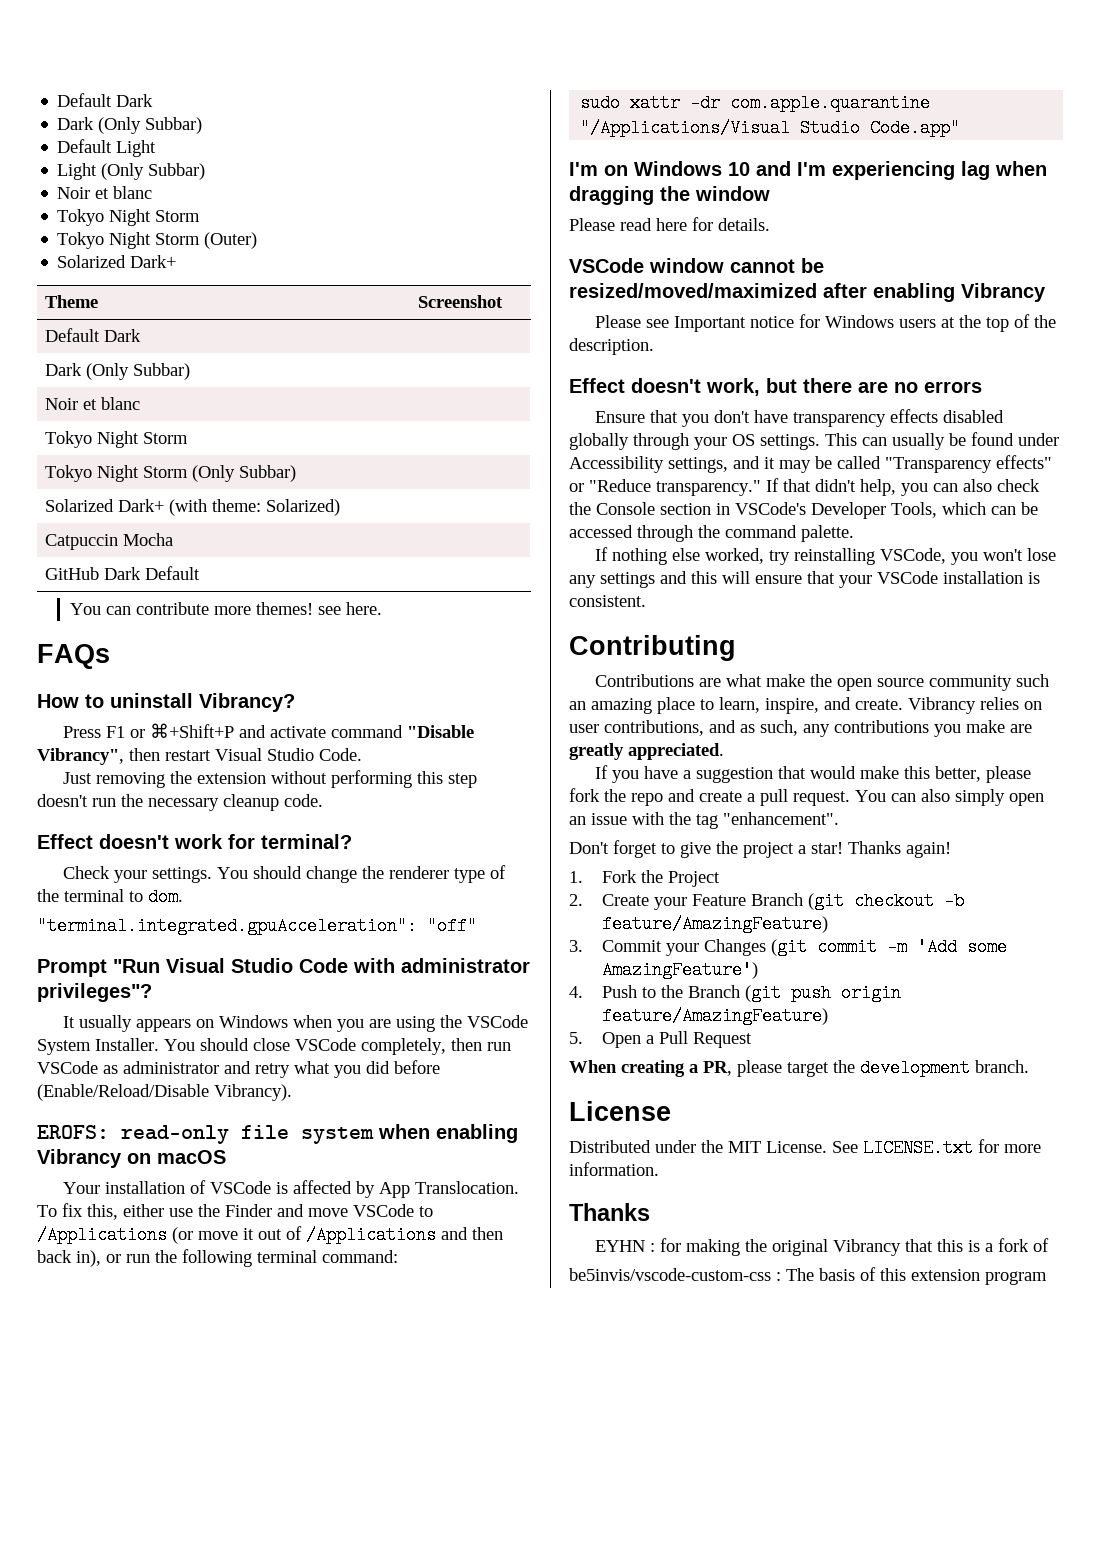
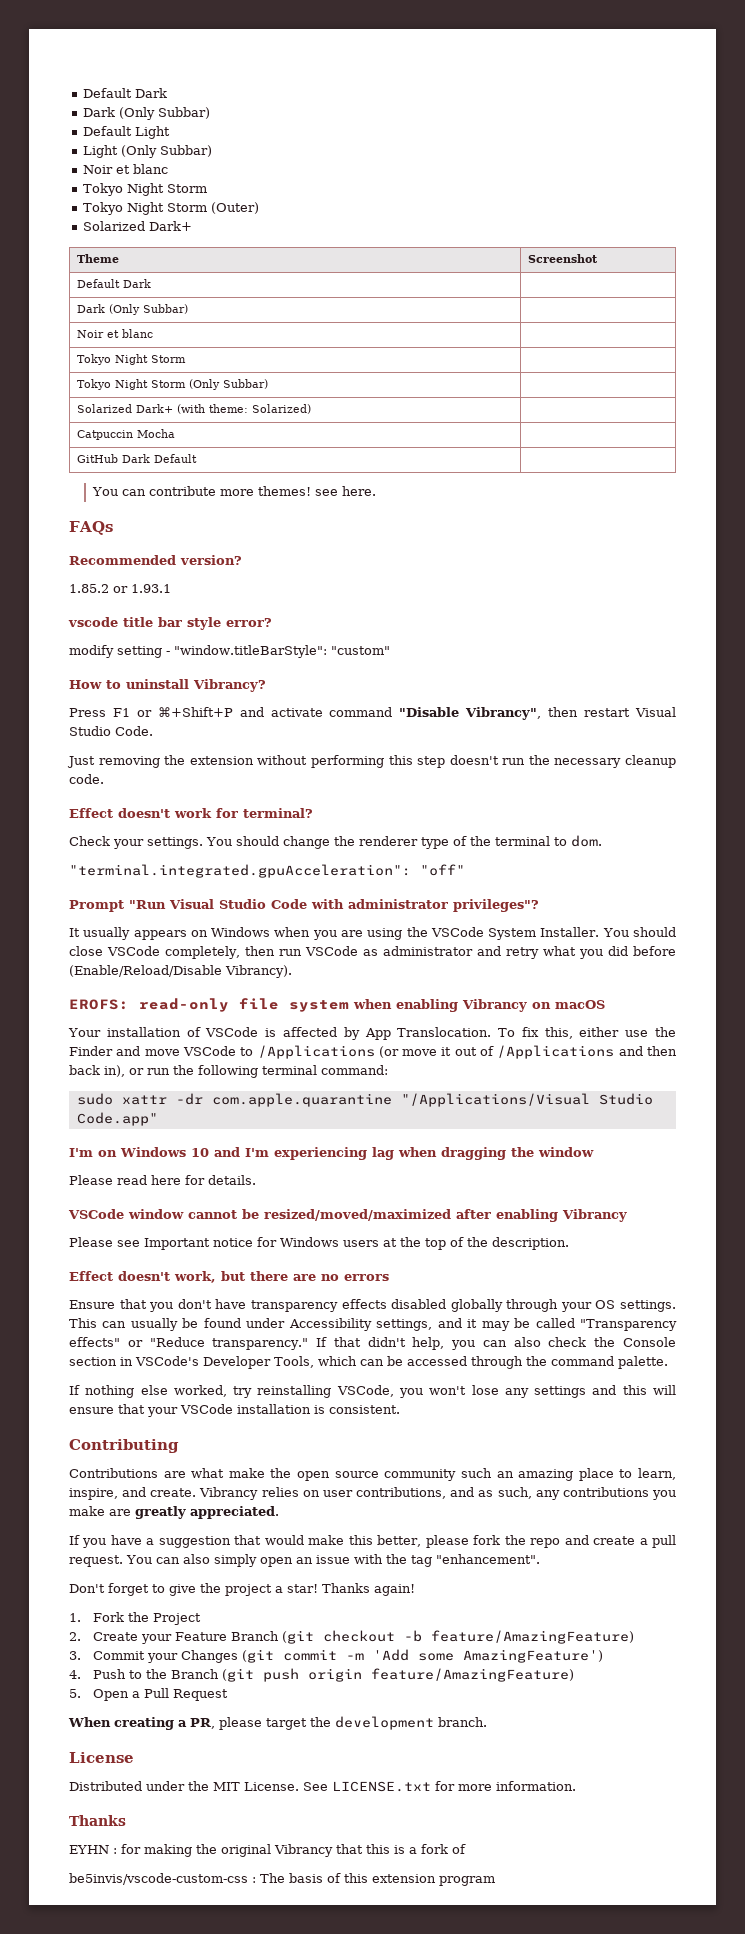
(110, 656) none -> [69,555,242,565] [69,584,171,593] [68,617,272,630] [69,645,390,658] // Recommended version? // 1.85.2 or 1.93.1 // vscode title bar style error? // modify setting - "window.titleBarStyle": "custom"

